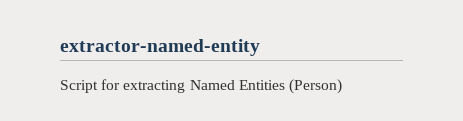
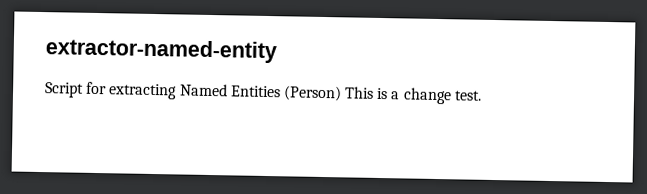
(342, 86) none -> [344,86,482,105] This is a change test.

